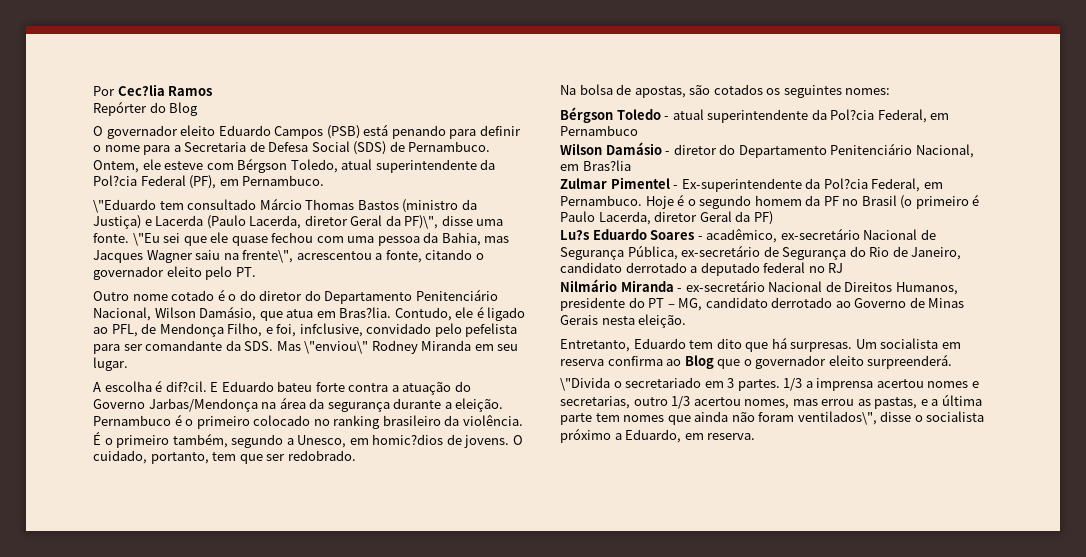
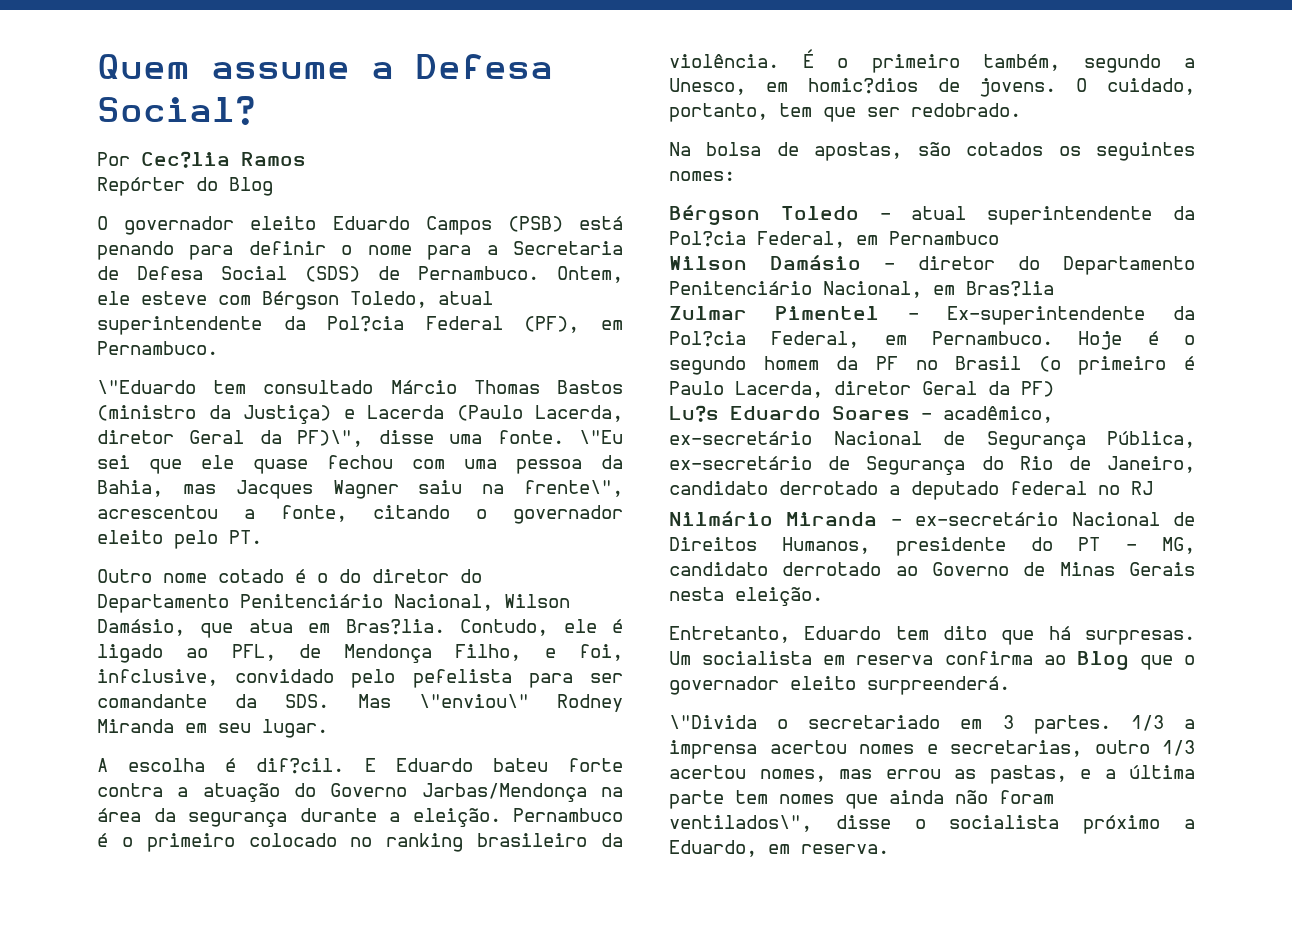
(93, 91) none -> [97,54,553,79] [97,96,256,126] Quem assume a Defesa Social? //

